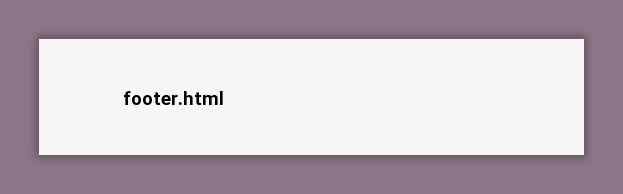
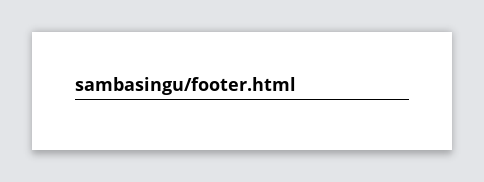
[123,91,224,105] footer.html -> [75,77,296,95] sambasingu/footer.html

